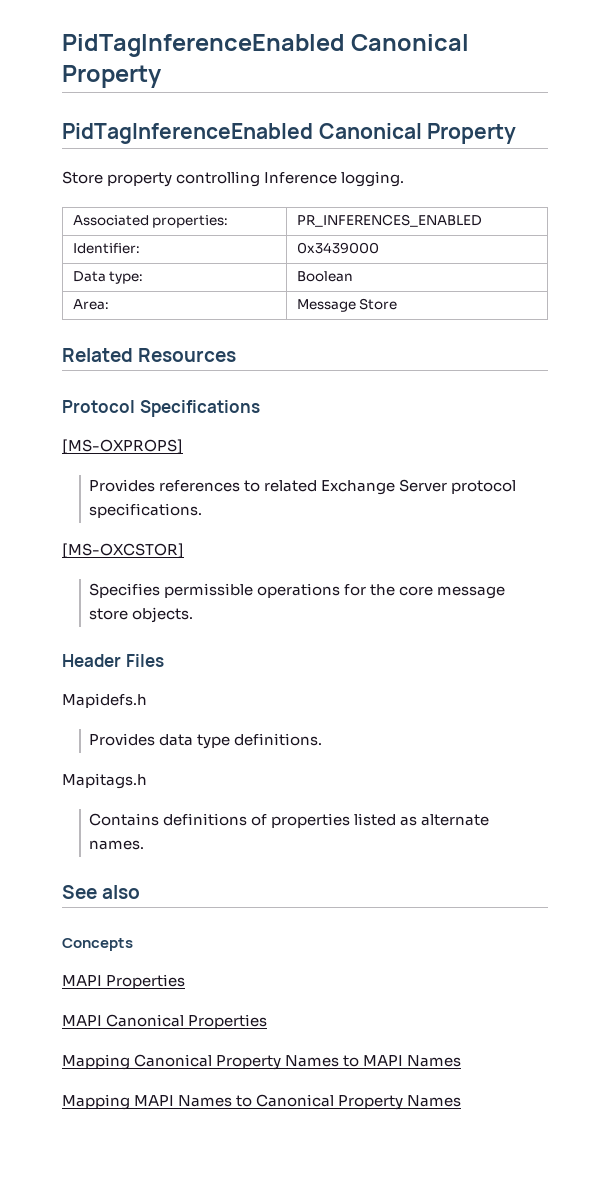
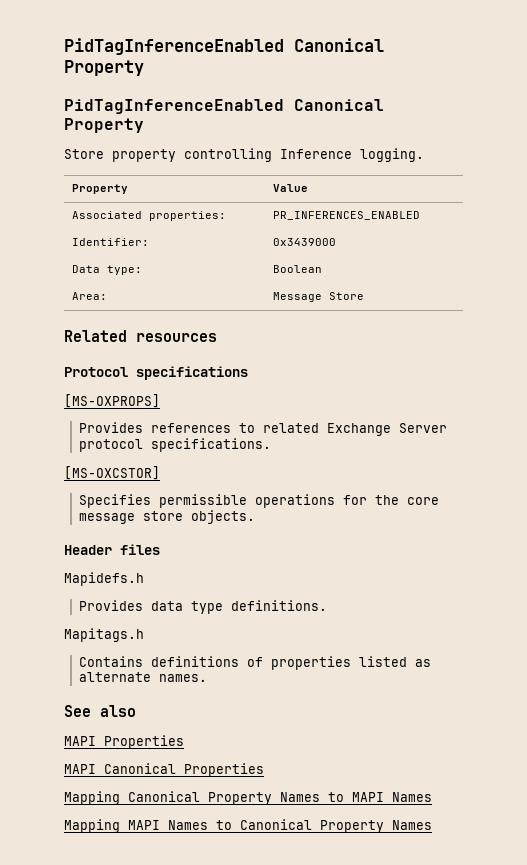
(405, 179) none -> [72,184,129,194] [273,184,309,192] // Property | Value
[138,348,237,362] Resources -> [136,333,217,342] resources
[139,400,260,417] Specifications -> [136,366,248,380] specifications
[125,654,164,667] Files -> [120,544,160,555] files
[62,938,133,951] // Concepts -> (136, 711) none

